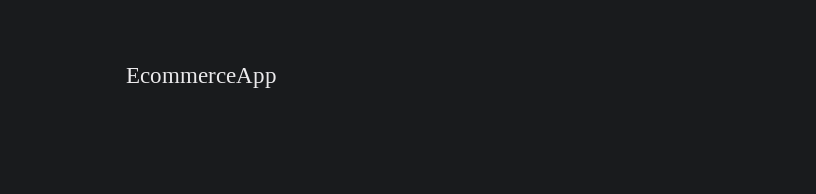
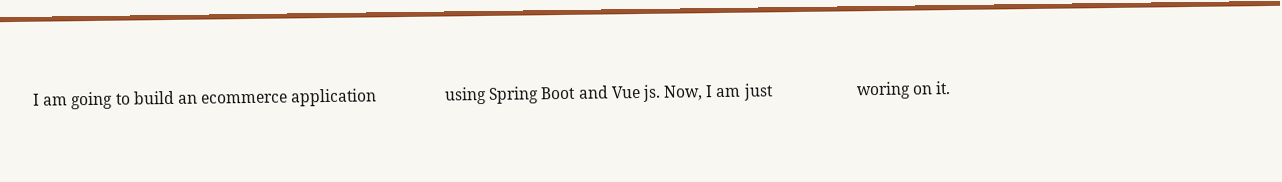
[126,68,277,88] EcommerceApp -> [32,81,952,110] I am going to build an ecommerce application using Spring Boot and Vue js. Now, I am just woring on it.

